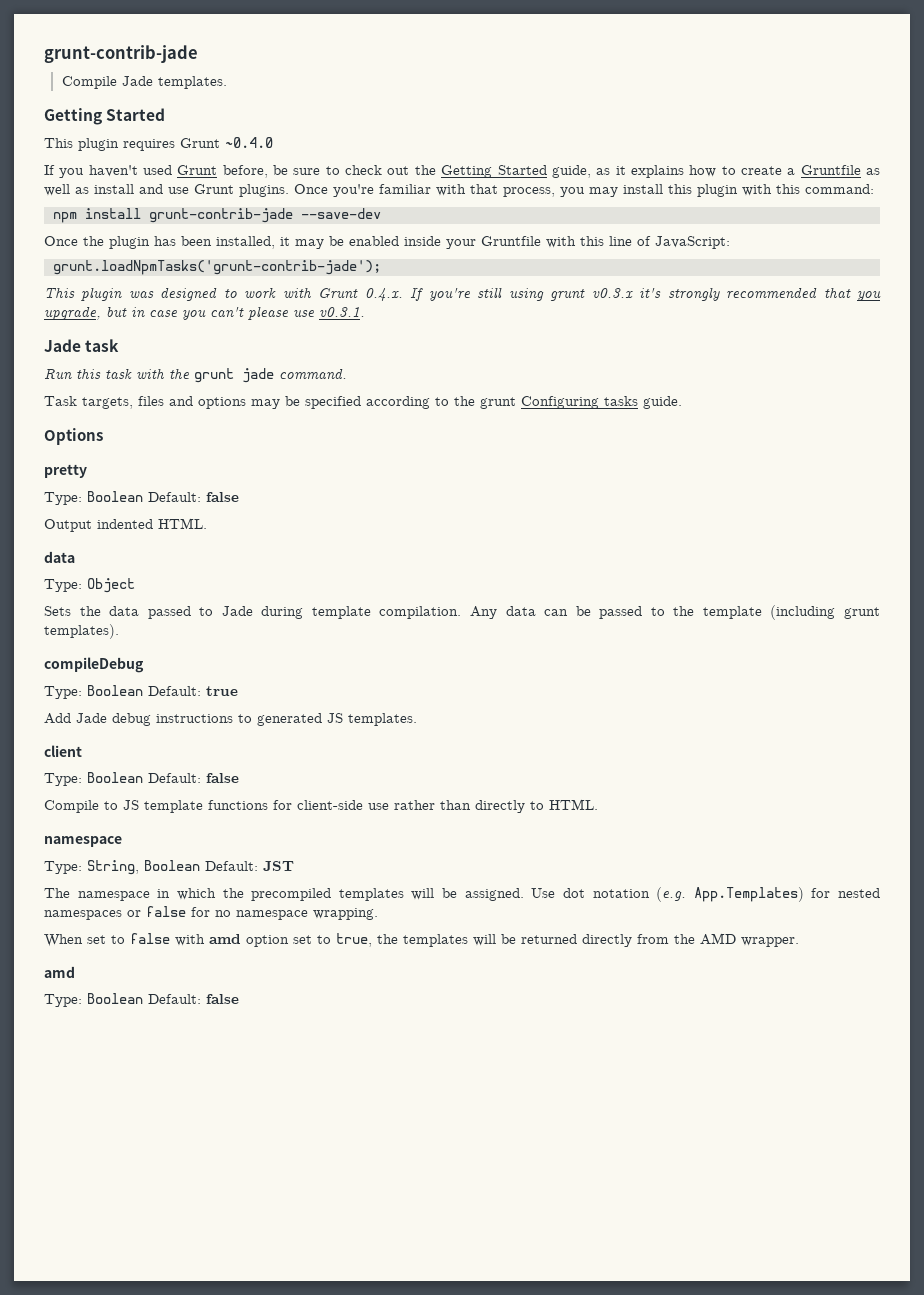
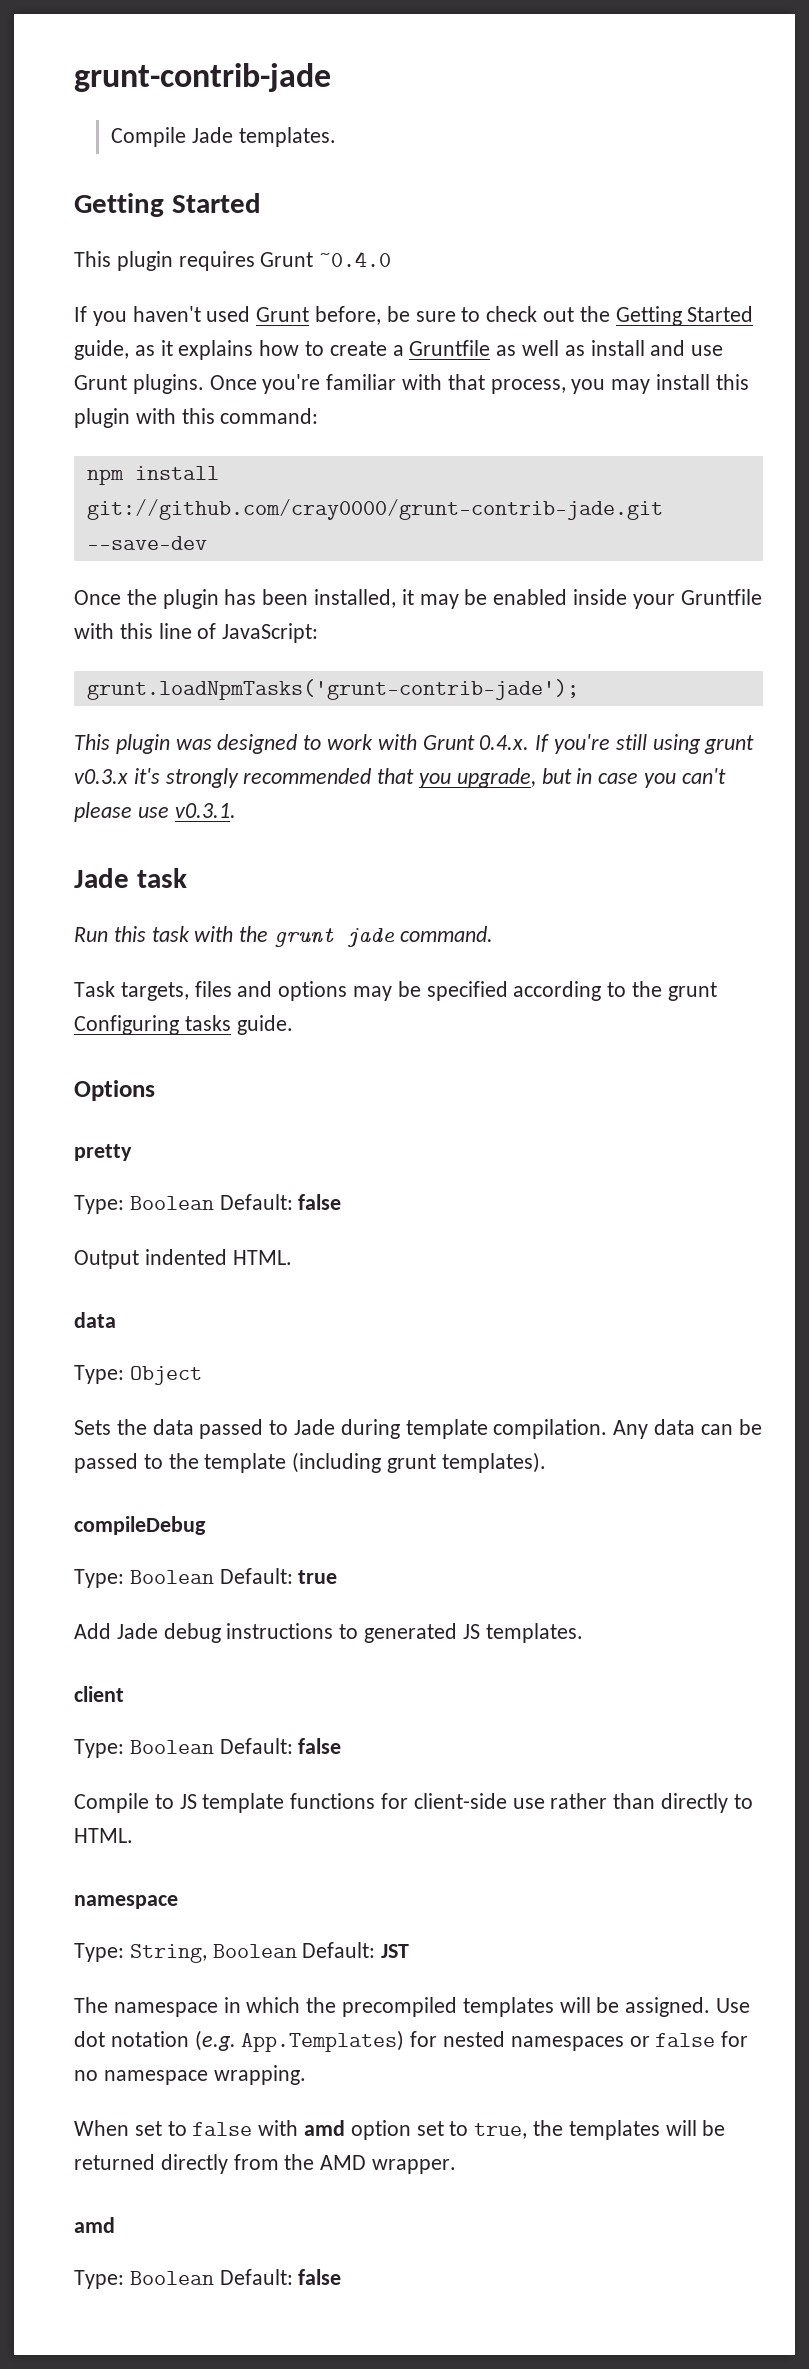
[149,208,293,223] grunt-contrib-jade -> [86,499,663,520] git://github.com/cray0000/grunt-contrib-jade.git

